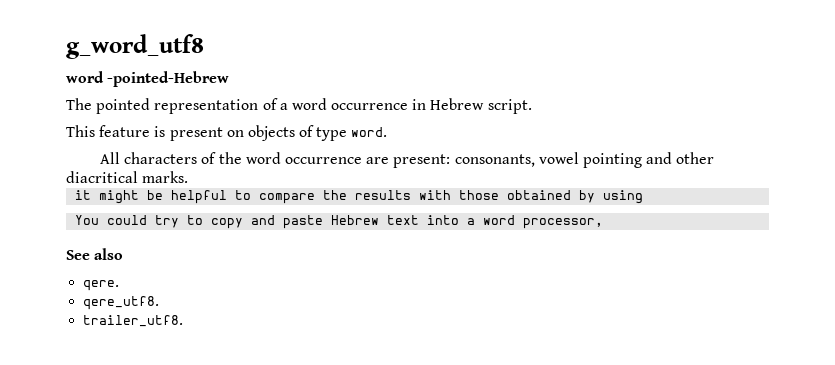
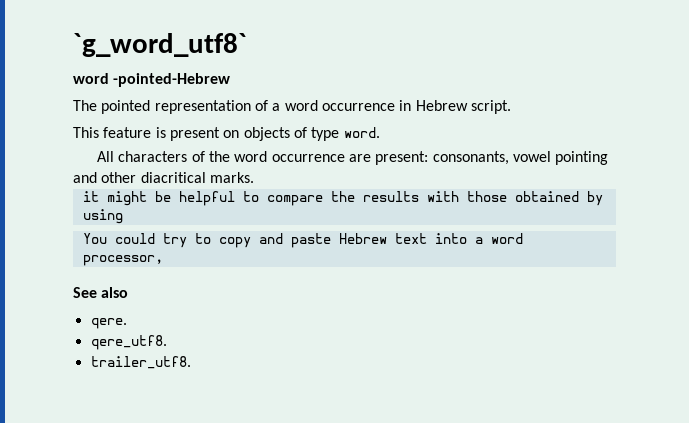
[66,34,204,59] g_word_utf8 -> [73,33,247,57] `g_word_utf8`

